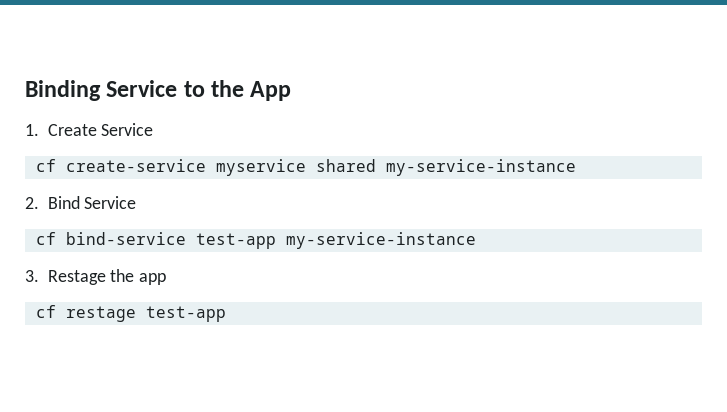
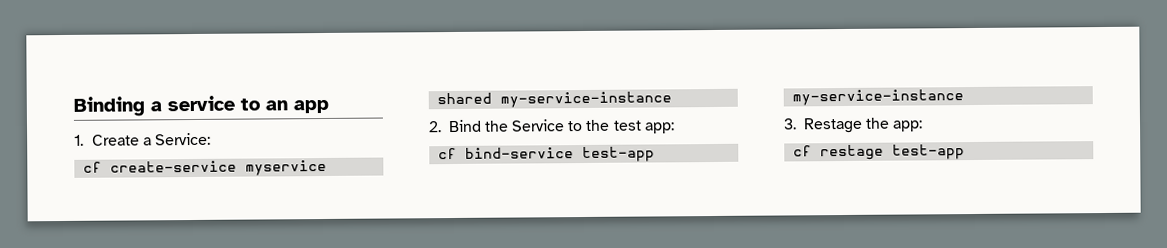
[106,80,292,101] Service to the App -> [150,95,329,114] a service to an app
[101,123,154,136] Service -> [143,132,212,146] a Service:
[84,196,137,209] Service -> [483,119,675,134] the Service to the test app:
[139,273,167,285] app -> [892,120,924,132] app:

